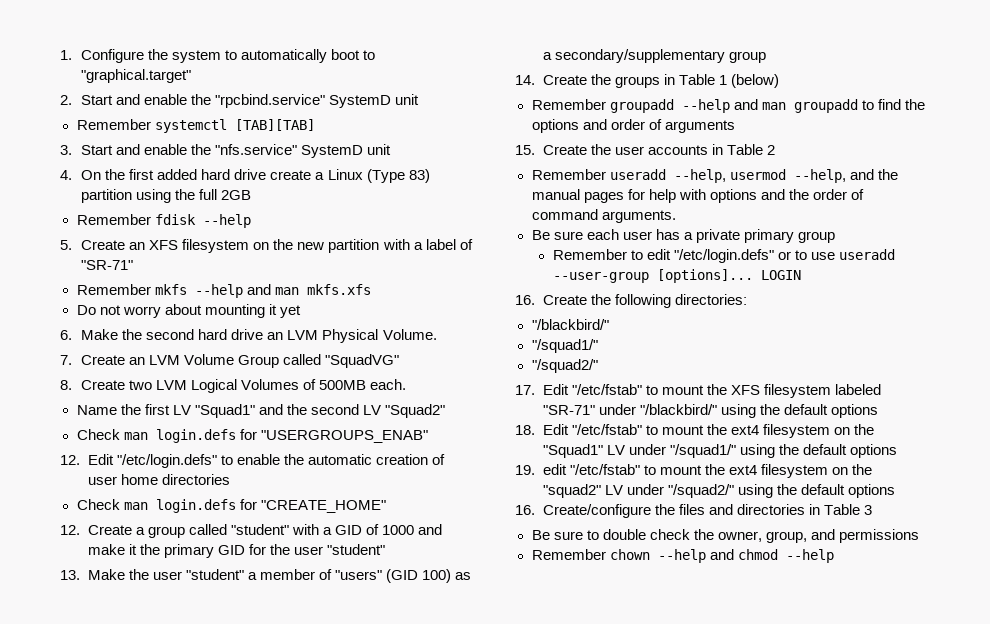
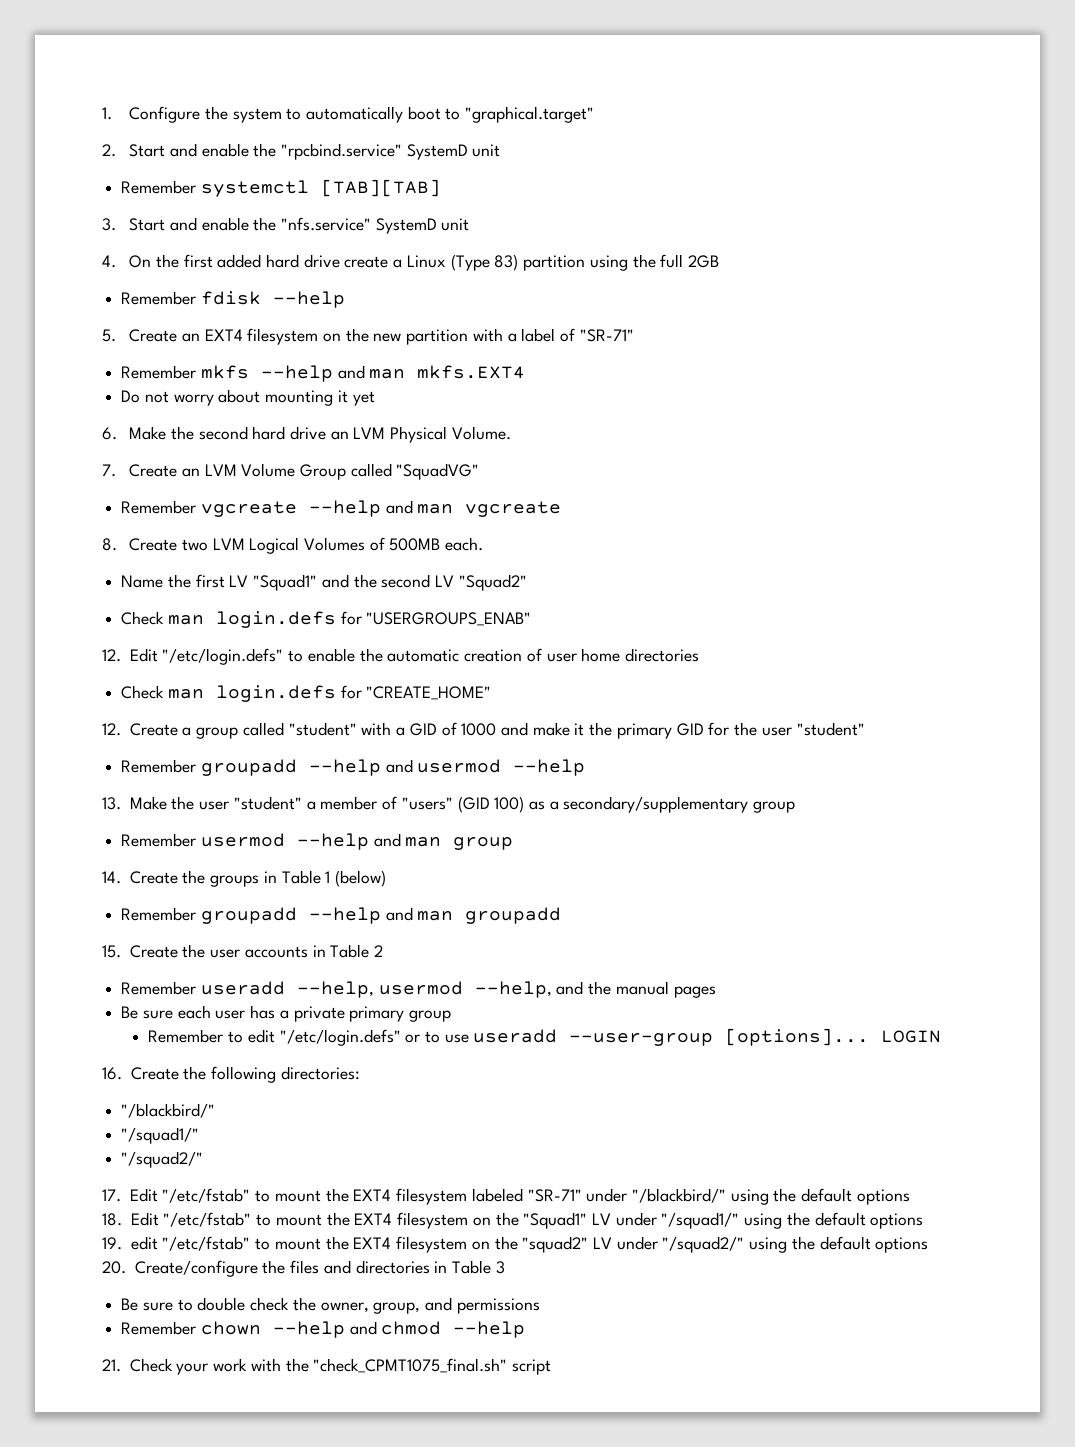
[149,240,179,250] XFS -> [204,329,243,341] EXT4
[306,284,371,295] mkfs.xfs -> [417,365,526,379] mkfs.EXT4
(400, 361) none -> [121,500,562,517] // Remember vgcreate --help and man vgcreate
(385, 549) none -> [121,759,586,776] // Remember groupadd --help and usermod --help
(766, 57) none -> [121,833,514,850] // Remember usermod --help and man group
[861,99,925,110] [531,119,735,133] to find the options and order of arguments -> (562, 915) none
[627,189,864,203] [531,209,676,223] for help with options and the order of command arguments. -> (716, 992) none
[730,385,760,395] XFS -> [353,1189,392,1201] EXT4
[730,425,759,435] ext4 -> [354,1213,393,1225] EXT4
[728,465,757,475] ext4 -> [353,1237,392,1249] EXT4
[515,505,535,515] 16. -> [102,1261,126,1274] 20.
(834, 556) none -> [102,1358,552,1375] // 21. Check your work with the "check_CPMT1075_final.sh" script

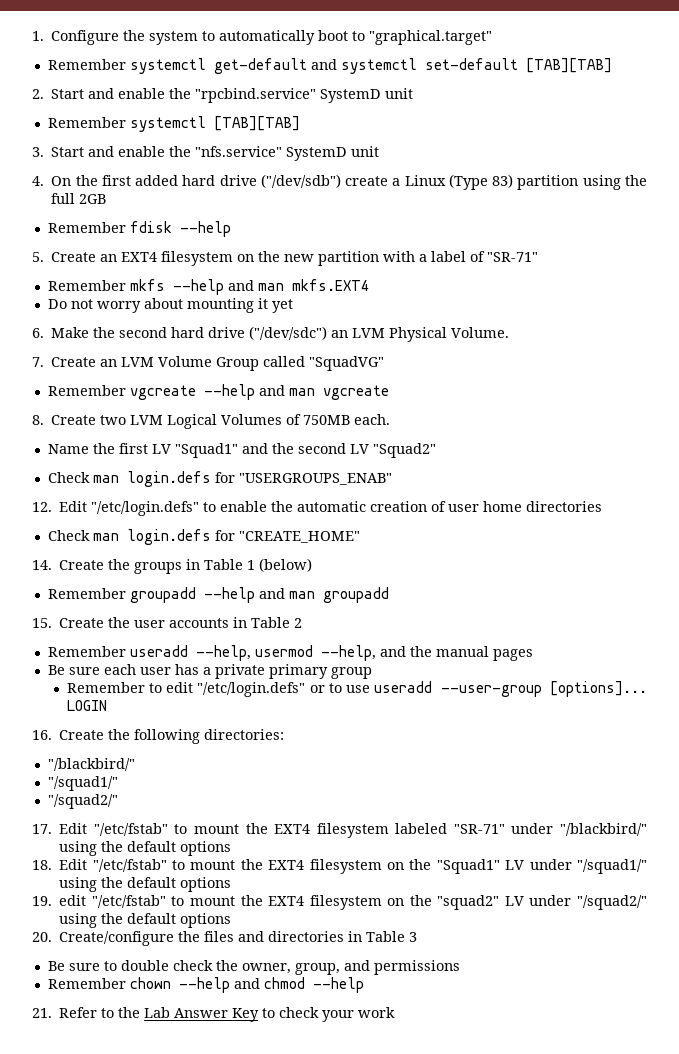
(595, 114) none -> [47,58,612,74] // Remember systemctl get-default and systemctl set-default [TAB][TAB]
(340, 261) none -> [260,174,341,188] ("/dev/sdb")
(326, 433) none -> [249,326,328,340] ("/dev/sdc")
[389,538,441,551] 500MB -> [303,415,351,425] 750MB
[102,722,865,739] [121,759,586,776] [102,796,796,813] [121,833,514,850] // 12. Create a group called "student" with a GID of 1000 and make it the primary GID for the user "student" // Remember groupadd --help and usermod --help // 13. Make the user "student" a member of "users" (GID 100) as a secondary/supplementary group // Remember usermod --help and man group -> (360, 537) none
[129,1358,552,1375] Check your work with the "check_CPMT1075_final.sh" script -> [59,1007,396,1022] Refer to the Lab Answer Key to check your work

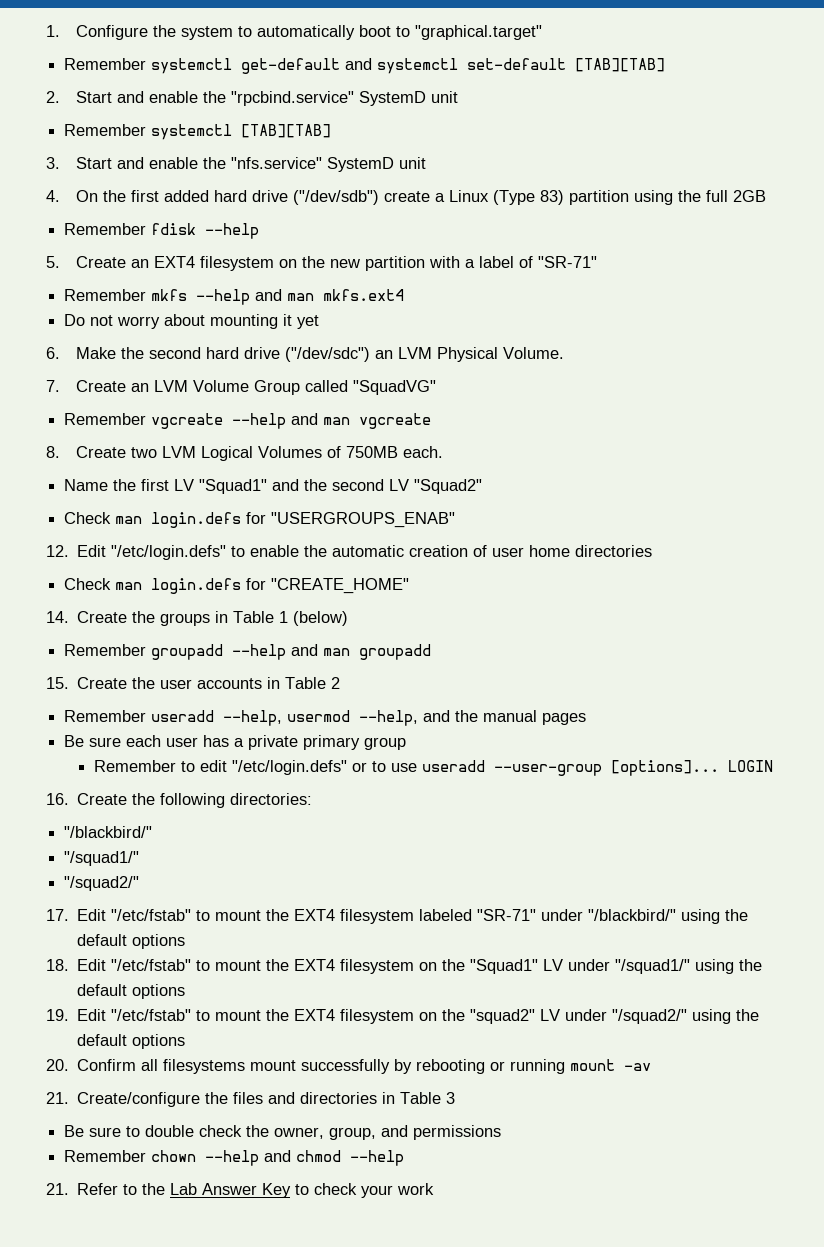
[291,279,369,291] mkfs.EXT4 -> [323,289,405,301] mkfs.ext4
[59,895,87,906] edit -> [77,1009,107,1021] Edit
(52, 937) none -> [77,1059,652,1074] [46,1092,69,1104] Confirm all filesystems mount successfully by rebooting or running mount -av // 21.

